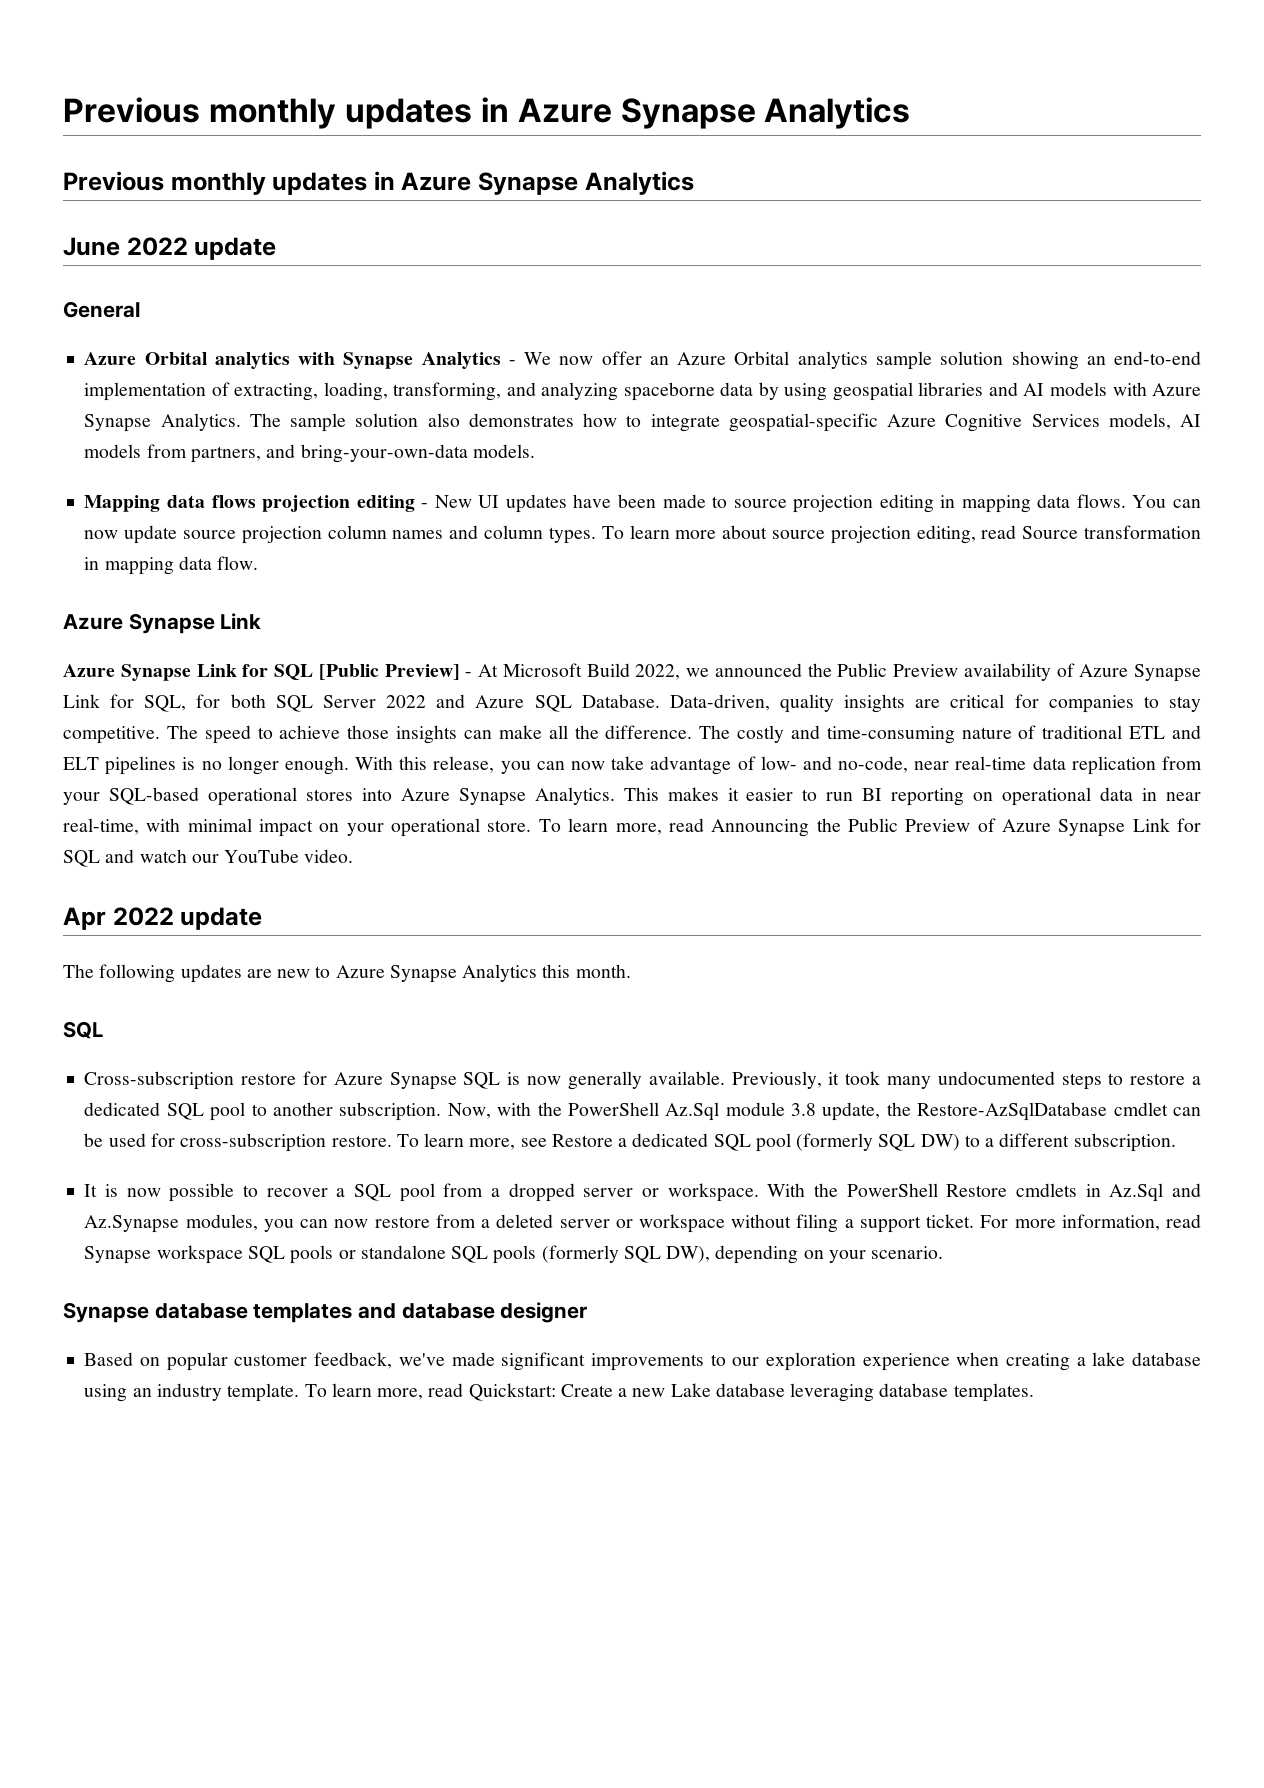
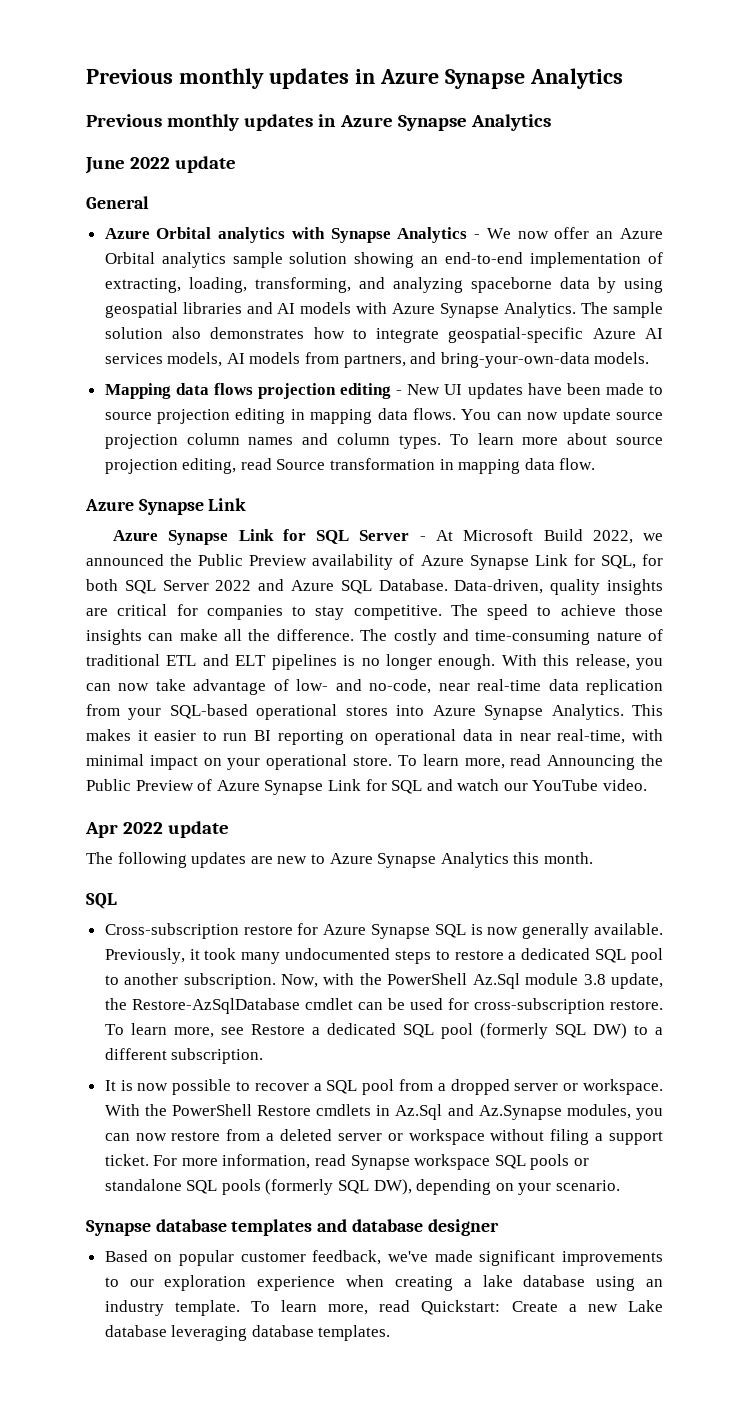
[945,414,1100,432] Cognitive Services -> [644,328,663,339] [104,353,163,364] AI services
[318,664,460,680] [Public Preview] -> [359,530,410,541] Server

